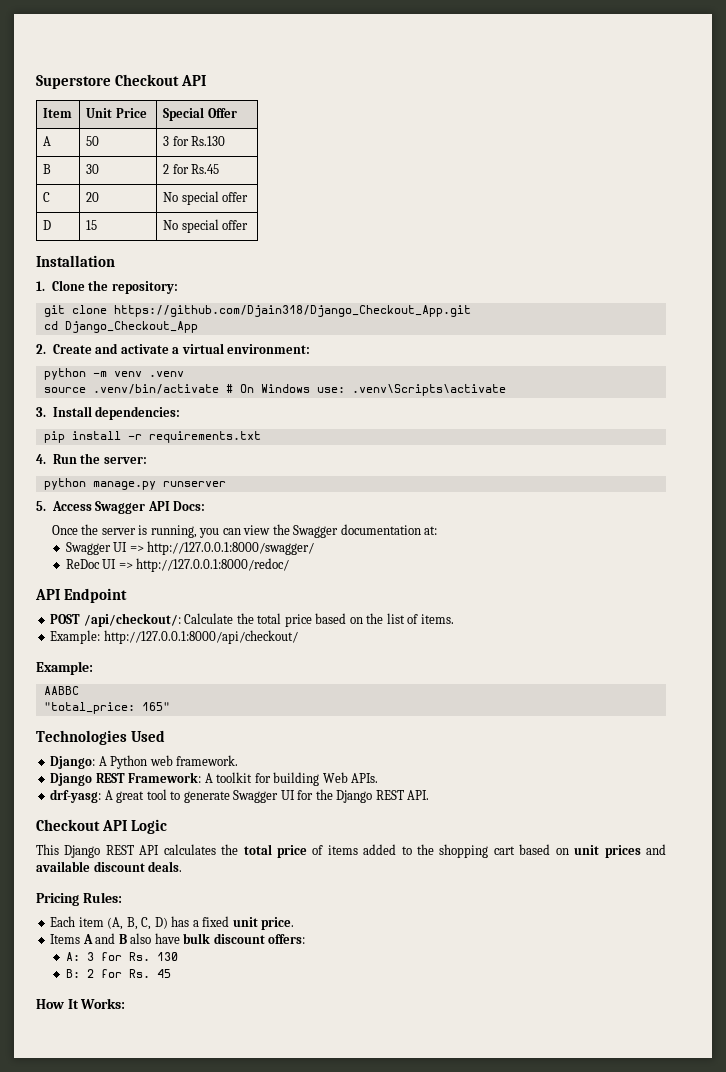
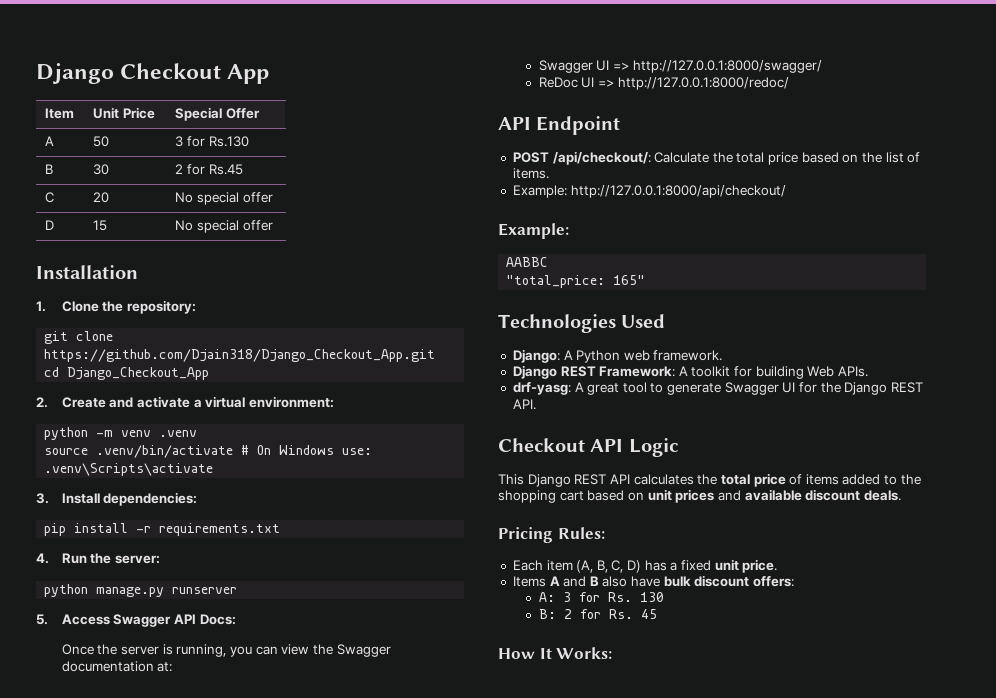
[36,74,207,89] Superstore Checkout API -> [36,63,270,84] Django Checkout App

